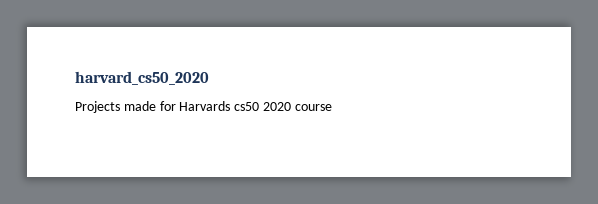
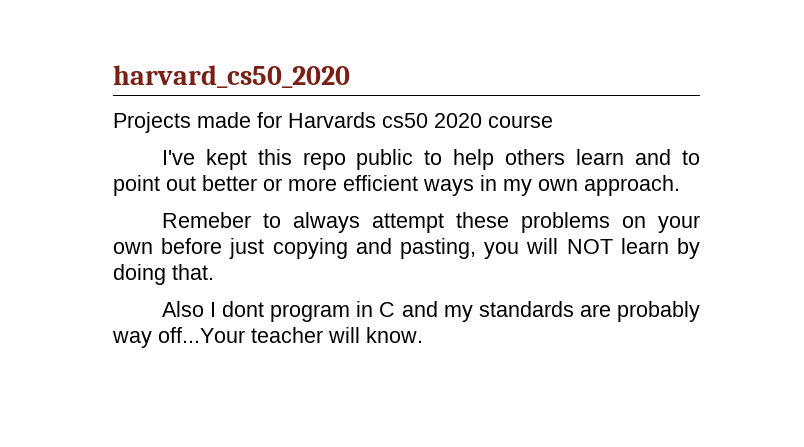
(332, 107) none -> [161,149,700,170] [113,175,680,196] [161,212,700,233] [113,238,700,259] [113,264,214,285] [161,301,700,322] [112,327,423,348] // I've kept this repo public to help others learn and to point out better or more efficient ways in my own approach. // Remeber to always attempt these problems on your own before just copying and pasting, you will NOT learn by doing that. // Also I dont program in C and my standards are probably way off...Your teacher will know.

